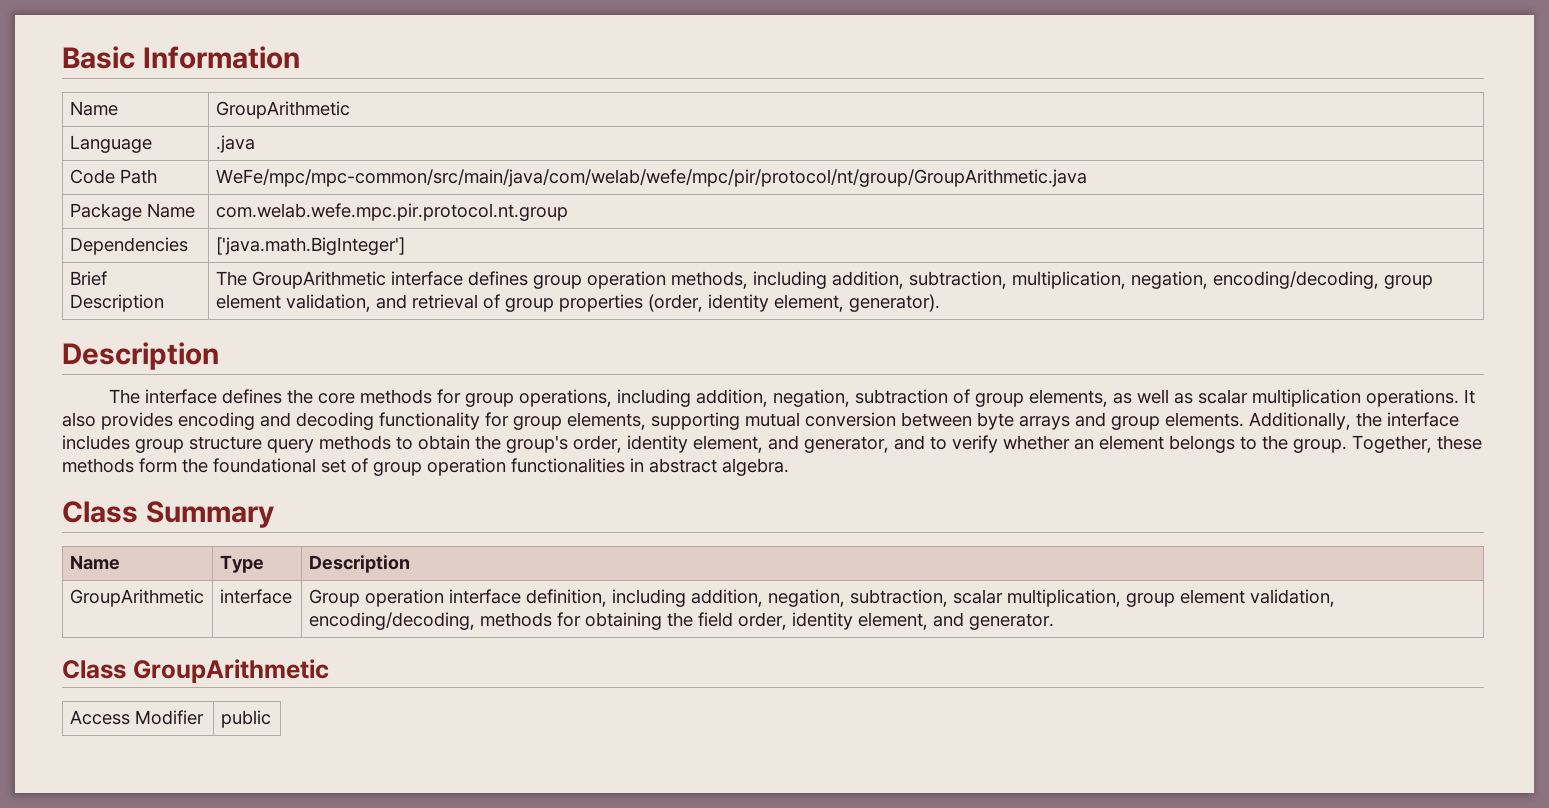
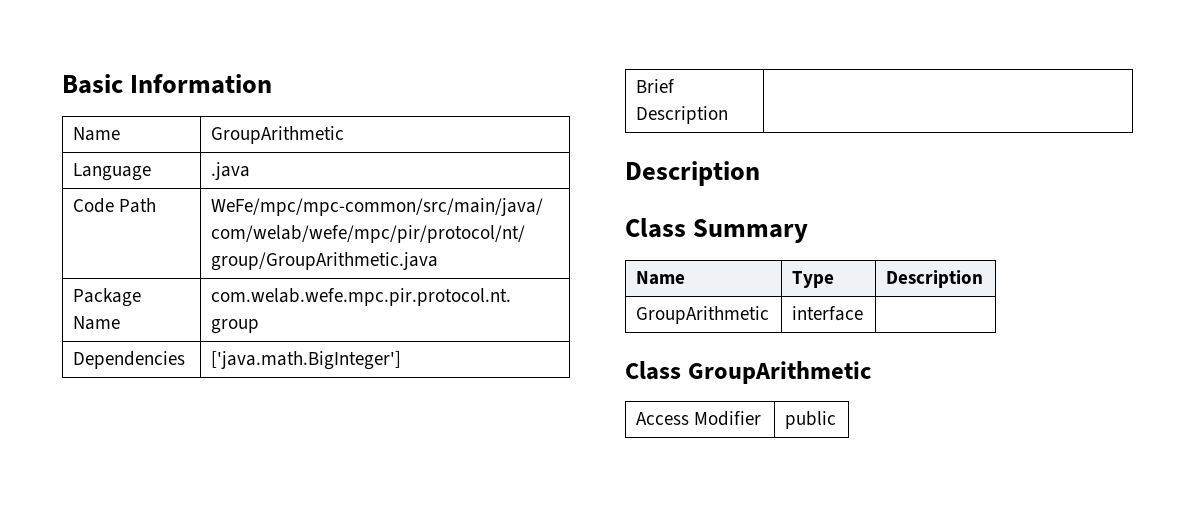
[215,271,1433,289] [215,294,940,312] [62,342,219,370] [108,389,1475,407] [62,412,1459,430] [62,435,1482,453] [62,458,789,476] The GroupArithmetic interface defines group operation methods, including addition, subtraction, multiplication, negation, encoding/decoding, group element validation, and retrieval of group properties (order, identity element, generator). // Description // The interface defines the core methods for group operations, including addition, negation, subtraction of group elements, as well as scalar multiplication operations. It also provides encoding and decoding functionality for group elements, supporting mutual conversion between byte arrays and group elements. Additionally, the interface includes group structure query methods to obtain the group's order, identity element, and generator, and to verify whether an element belongs to the group. Together, these methods form the foundational set of group operation functionalities in abstract algebra. -> [625,161,760,186] // Description
[308,589,1335,607] [308,612,1054,630] Group operation interface definition, including addition, negation, subtraction, scalar multiplication, group element validation, encoding/decoding, methods for obtaining the field order, identity element, and generator. -> (864, 313) none

